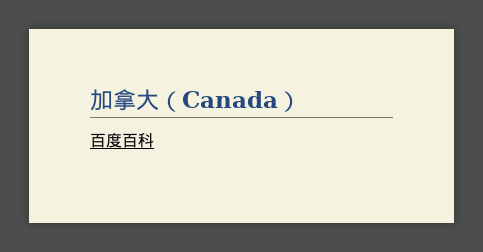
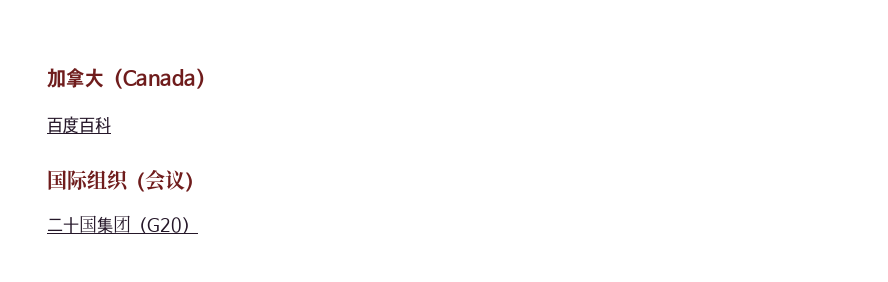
(154, 140) none -> [47,169,203,192] [47,215,198,234] // 国际组织（会议） // 二十国集团（G20）

